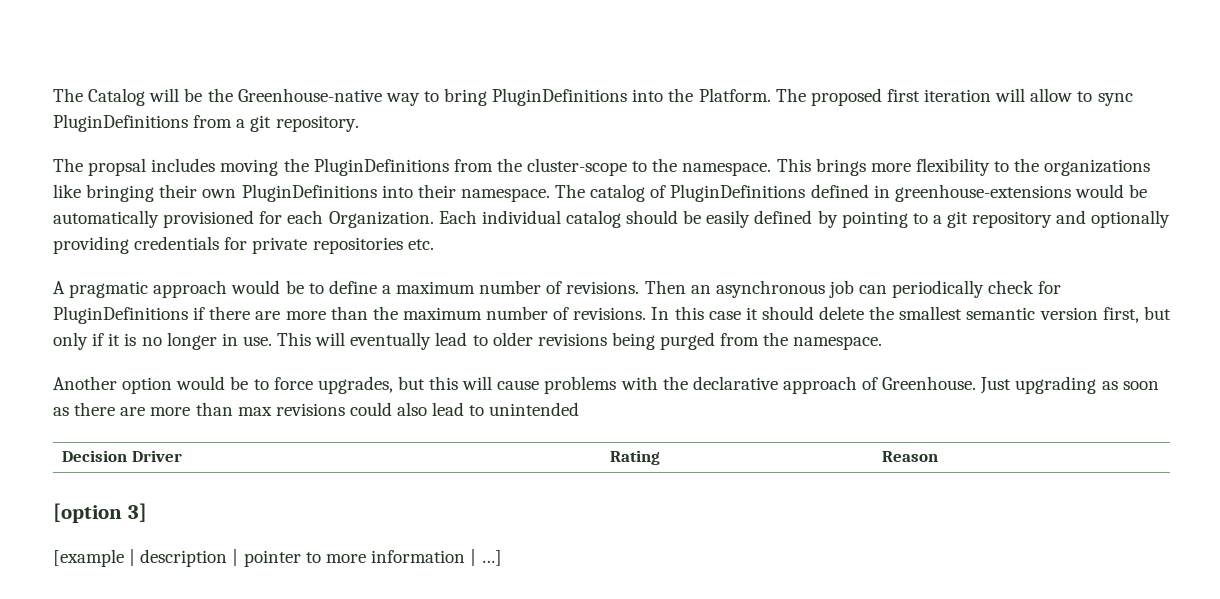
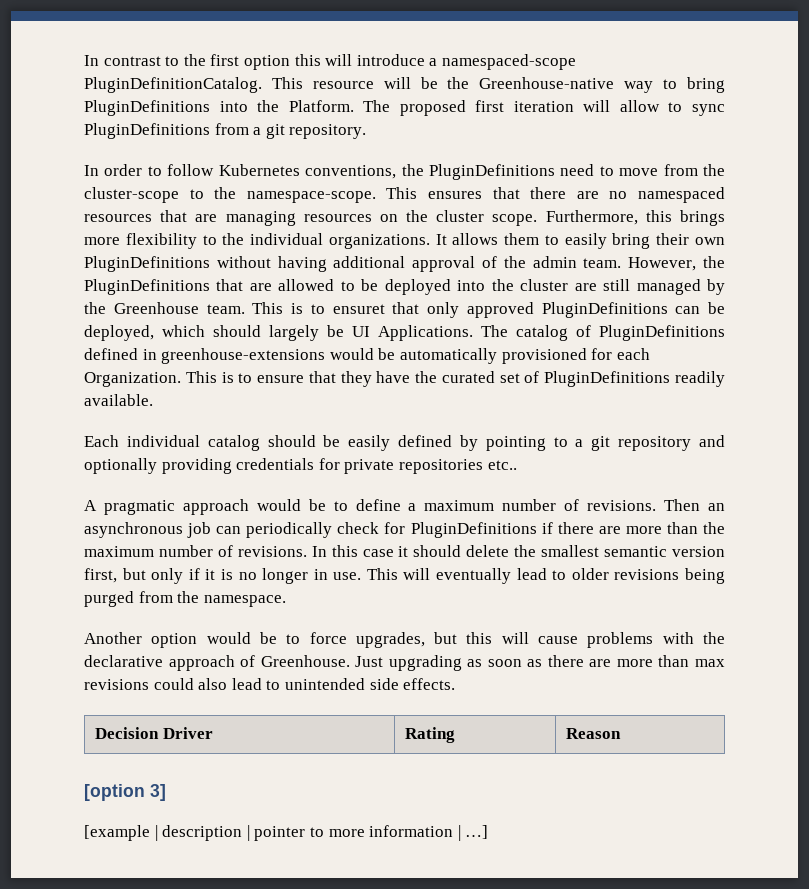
[53,88,146,106] The Catalog -> [84,54,576,70] [84,77,374,93] In contrast to the first option this will introduce a namespaced-scope PluginDefinitionCatalog. This resource
[53,158,449,176] The propsal includes moving the PluginDefinitions -> [84,164,659,180] In order to follow Kubernetes conventions, the PluginDefinitions need to move
[682,158,811,176] namespace. This -> [246,187,726,203] [84,210,672,226] namespace-scope. This ensures that there are no namespaced resources that are managing resources on the cluster scope. Furthermore, this
[1044,159,1151,176] [53,184,550,202] organizations like bringing their own PluginDefinitions into their namespace. -> [250,233,725,249] [84,256,725,272] [84,279,725,295] [84,302,725,318] [84,325,473,341] individual organizations. It allows them to easily bring their own PluginDefinitions without having additional approval of the admin team. However, the PluginDefinitions that are allowed to be deployed into the cluster are still managed by the Greenhouse team. This is to ensuret that only approved PluginDefinitions can be deployed, which should largely be UI Applications.
(434, 219) none -> [185,371,725,387] [84,394,153,406] This is to ensure that they have the curated set of PluginDefinitions readily available. //
[407,239,434,250] etc. -> [487,460,517,470] etc..
(580, 409) none -> [369,678,456,690] side effects.

